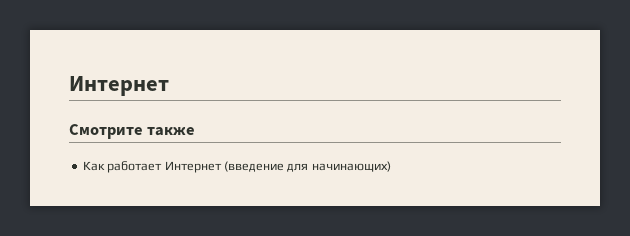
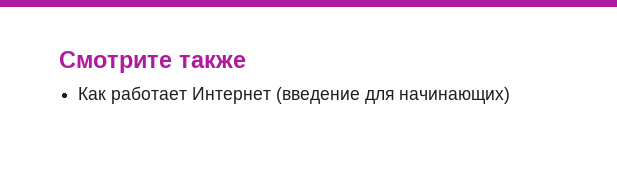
[69,76,169,96] Интернет // -> (59, 62) none

